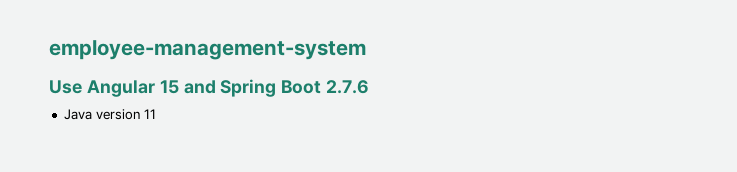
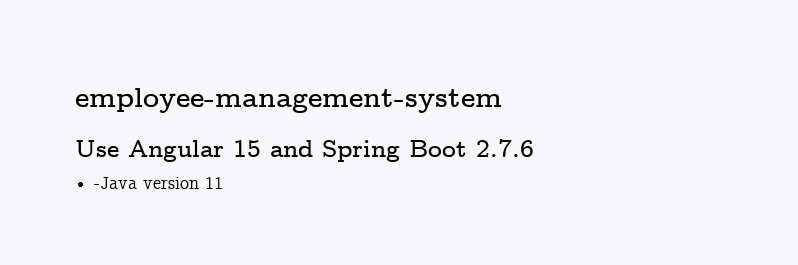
[63,109,92,120] Java -> [94,177,138,189] -Java

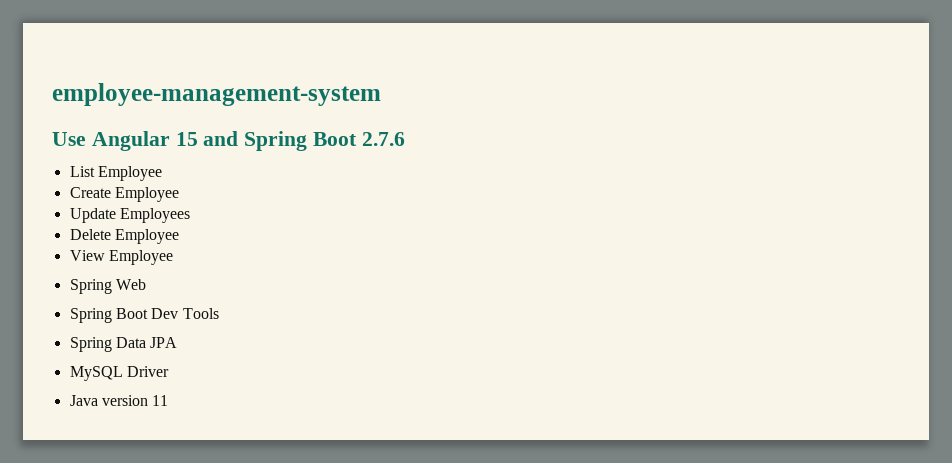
[94,177,138,189] -Java -> [69,166,162,181] [69,187,179,202] [69,208,190,223] [69,229,179,244] [69,250,173,265] [69,279,146,294] [69,308,219,323] [69,337,178,352] [69,366,169,381] [69,395,98,406] List Employee // Create Employee // Update Employees // Delete Employee // View Employee // Spring Web // Spring Boot Dev Tools // Spring Data JPA // MySQL Driver // Java

